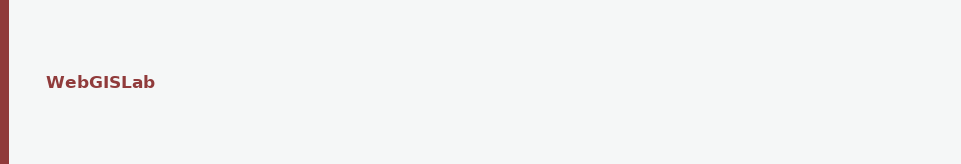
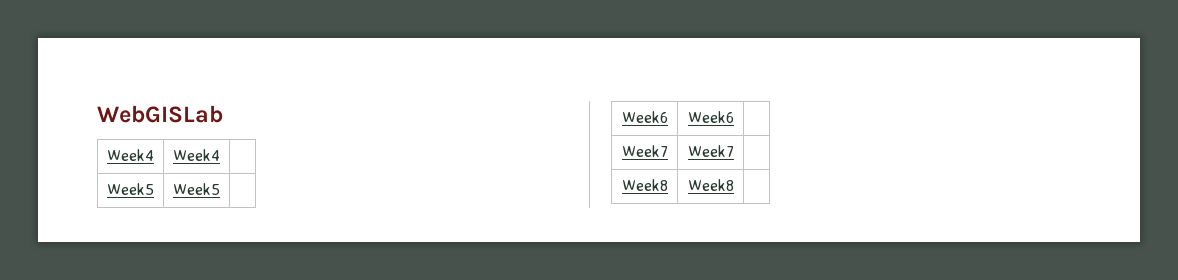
(155, 81) none -> [107,149,154,161] [173,149,220,161] [107,183,154,195] [173,183,220,195] [621,111,668,123] [687,111,734,123] [621,145,668,157] [687,145,734,157] [621,179,668,191] [687,179,734,191] // Week4 | Week4 | // Week5 | Week5 | // Week6 | Week6 | // Week7 | Week7 | // Week8 | Week8 |

